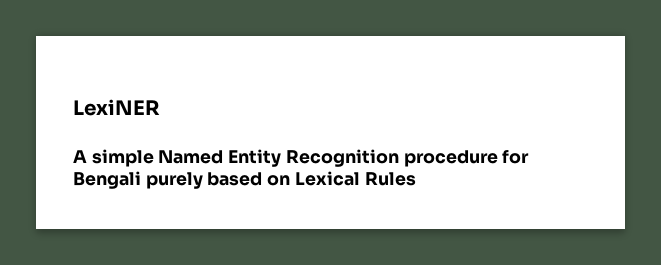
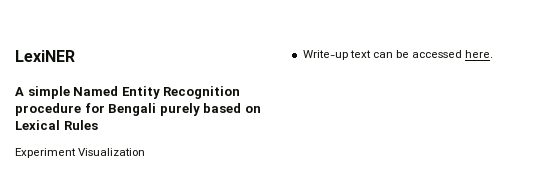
(416, 179) none -> [15,148,146,158] [302,50,494,60] // Experiment Visualization // Write-up text can be accessed here.

